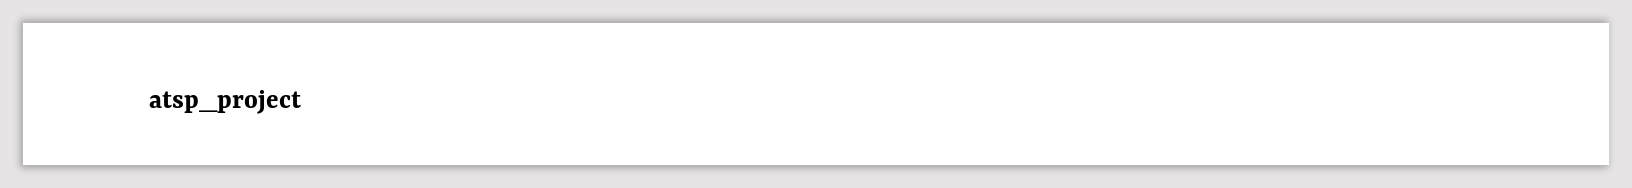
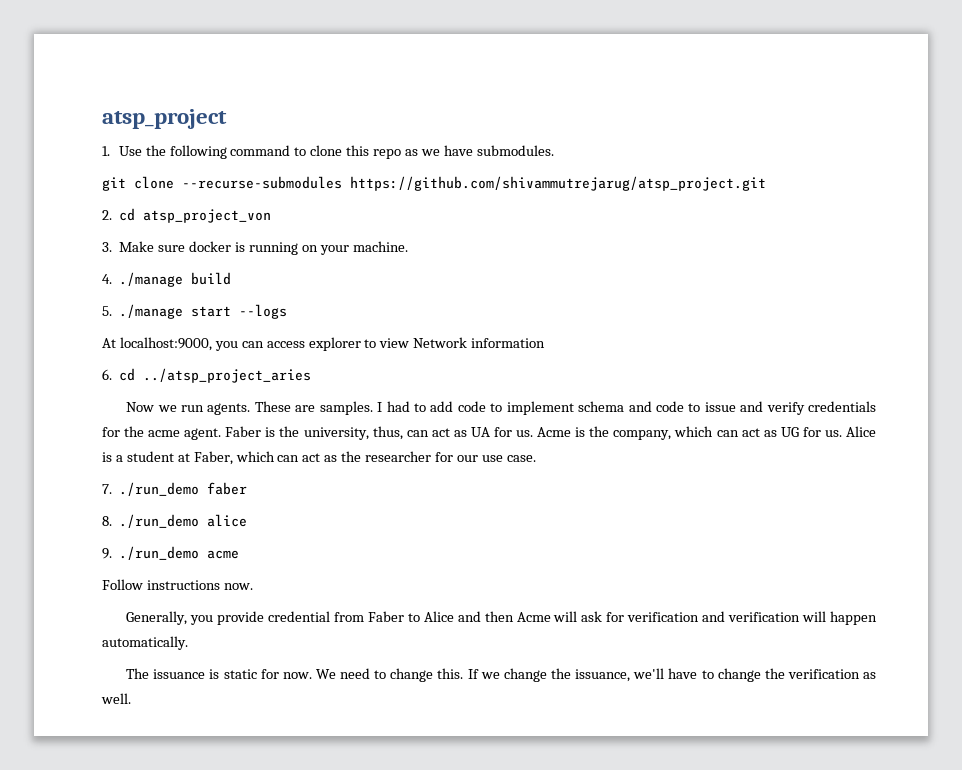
(301, 102) none -> [102,145,554,159] [102,176,766,191] [102,208,272,223] [102,241,408,255] [102,272,232,287] [102,304,288,319] [102,337,546,351] [102,368,312,383] [126,401,876,415] [102,426,877,440] [102,451,536,465] [102,482,248,496] [102,514,248,528] [102,546,240,560] [102,579,253,590] [126,611,877,625] [102,636,188,650] [126,668,876,682] [101,693,131,704] // 1. Use the following command to clone this repo as we have submodules. // git clone --recurse-submodules https://github.com/shivammutrejarug/atsp_project.git // 2. cd atsp_project_von // 3. Make sure docker is running on your machine. // 4. ./manage build // 5. ./manage start --logs // At localhost:9000, you can access explorer to view Network information // 6. cd ../atsp_project_aries // Now we run agents. These are samples. I had to add code to implement schema and code to issue and verify credentials for the acme agent. Faber is the university, thus, can act as UA for us. Acme is the company, which can act as UG for us. Alice is a student at Faber, which can act as the researcher for our use case. // 7. ./run_demo faber // 8. ./run_demo alice // 9. ./run_demo acme // Follow instructions now. // Generally, you provide credential from Faber to Alice and then Acme will ask for verification and verification will happen automatically. // The issuance is static for now. We need to change this. If we change the issuance, we'll have to change the verification as well.

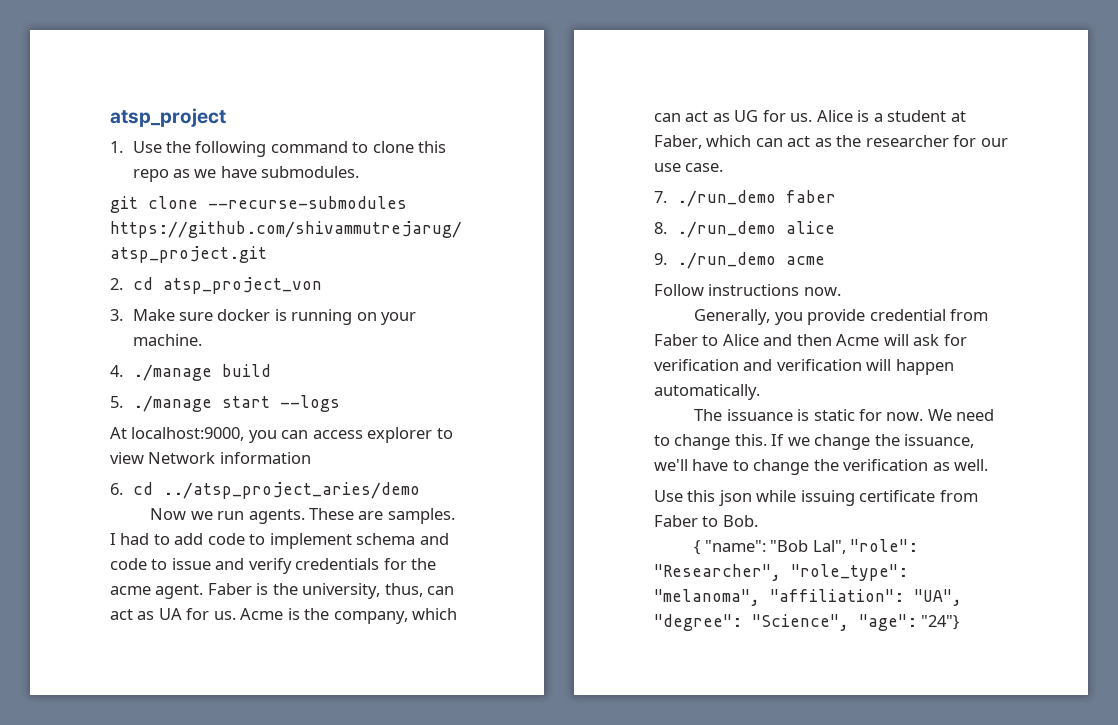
[143,368,312,383] ../atsp_project_aries -> [162,482,420,499] ../atsp_project_aries/demo
(131, 698) none -> [654,490,978,506] [654,515,758,527] [694,539,918,555] [654,564,908,581] [654,589,962,606] [654,614,960,631] // Use this json while issuing certificate from Faber to Bob. // { "name": "Bob Lal", "role": "Researcher", "role_type": "melanoma", "affiliation": "UA", "degree": "Science", "age": "24"}

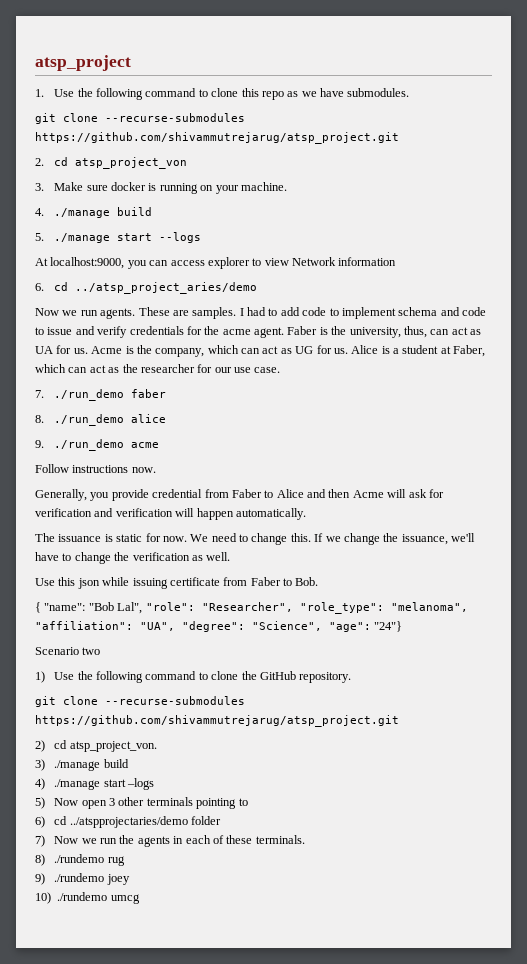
(960, 622) none -> [35,647,101,655] [35,671,352,683] [35,696,245,707] [35,715,399,727] [35,740,157,752] [35,759,129,771] [35,778,155,790] [35,797,248,809] [35,816,222,828] [35,835,305,847] [35,854,125,866] [35,873,130,885] [35,892,140,904] // Scenario two // 1) Use the following command to clone the GitHub repository. // git clone --recurse-submodules https://github.com/shivammutrejarug/atsp_project.git // 2) cd atsp_project_von. // 3) ./manage build // 4) ./manage start –logs // 5) Now open 3 other terminals pointing to // 6) cd ../atspprojectaries/demo folder // 7) Now we run the agents in each of these terminals. // 8) ./rundemo rug // 9) ./rundemo joey // 10) ./rundemo umcg

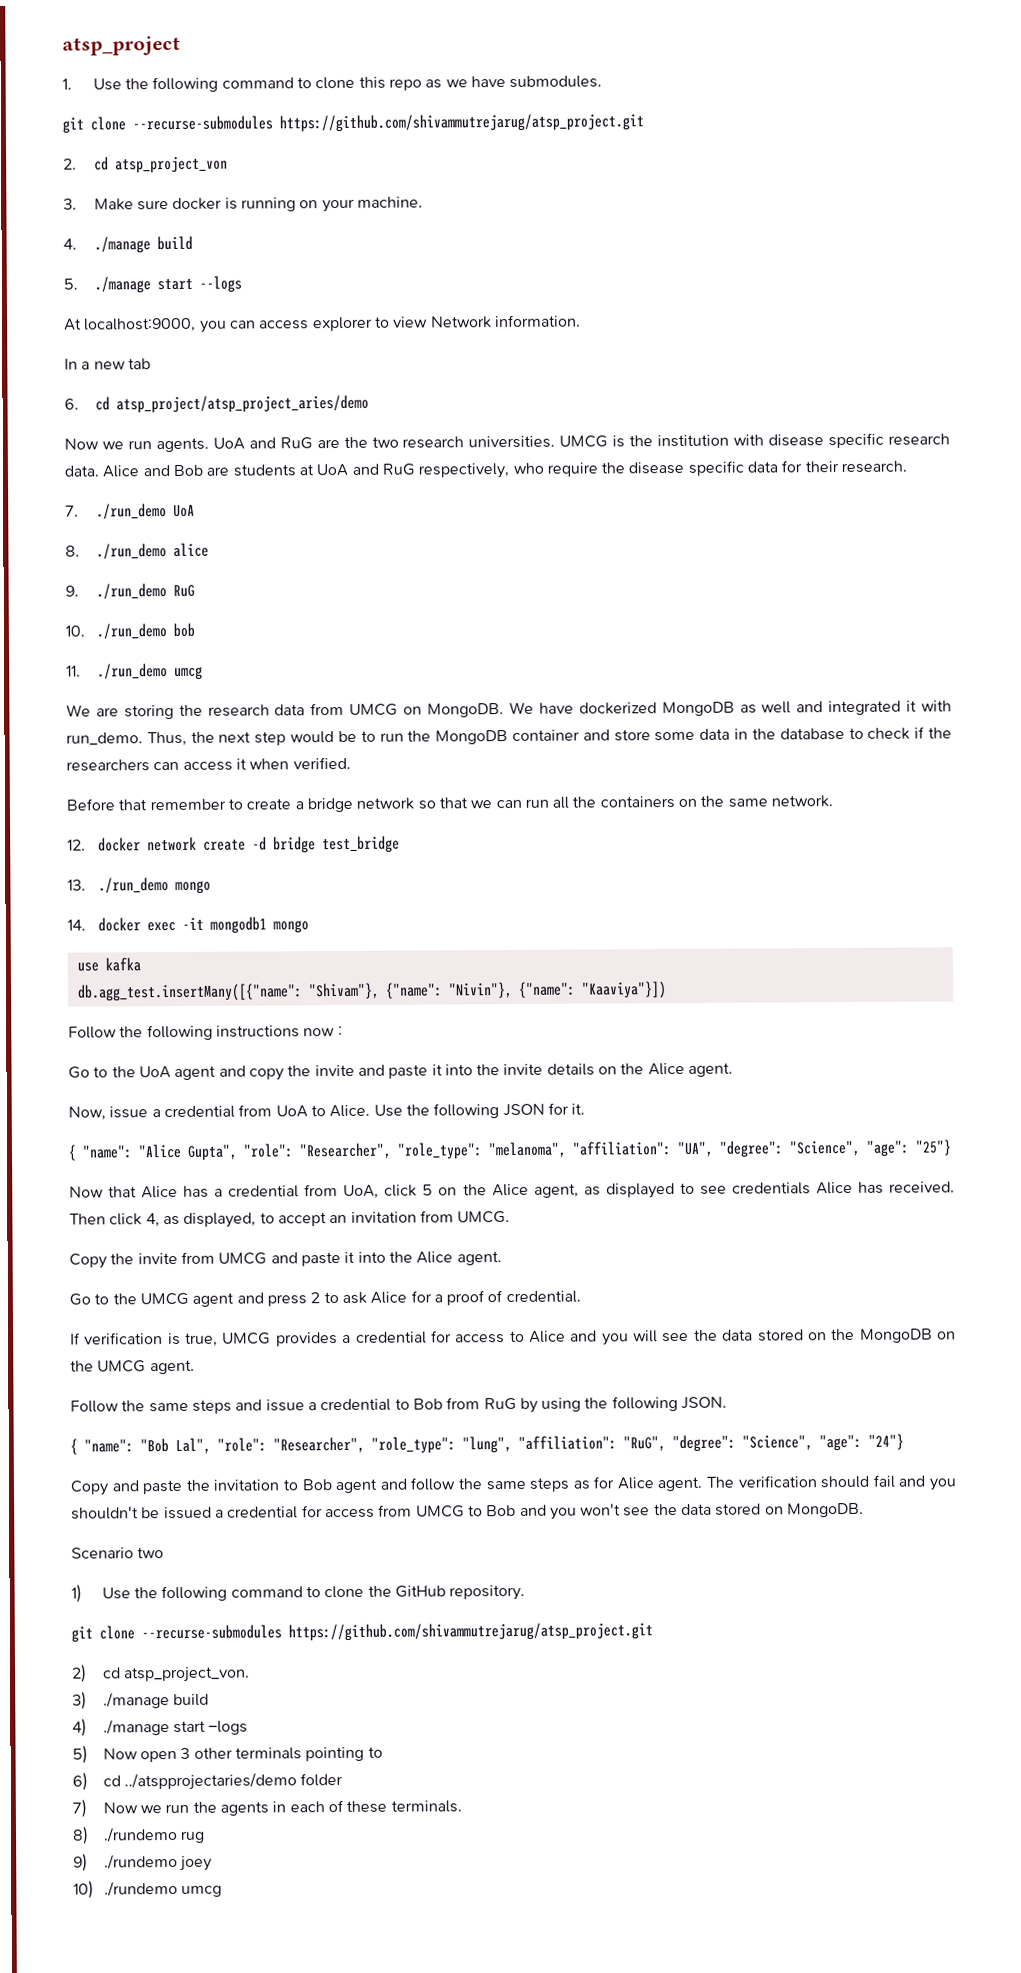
[338,257,397,266] information -> [494,314,581,328] [64,358,151,370] information. // In a new tab
[75,282,258,294] ../atsp_project_aries/demo -> [115,394,369,414] atsp_project/atsp_project_aries/demo
[138,307,486,319] [35,326,481,338] [35,345,486,357] [35,364,281,373] These are samples. I had to add code to implement schema and code to issue and verify credentials for the acme agent. Faber is the university, thus, can act as UA for us. Acme is the company, which can act as UG for us. Alice is a student at Faber, which can act as the researcher for our use case. -> [212,432,950,450] [64,460,908,479] UoA and RuG are the two research universities. UMCG is the institution with disease specific research data. Alice and Bob are students at UoA and RuG respectively, who require the disease specific data for their research.
[131,389,167,398] faber -> [172,504,195,517] UoA
[131,442,160,448] [35,464,156,473] [35,489,444,501] [35,508,306,520] [35,533,475,545] [35,552,231,564] [35,577,319,589] [35,602,143,614] acme // Follow instructions now. // Generally, you provide credential from Faber to Alice and then Acme will ask for verification and verification will happen automatically. // The issuance is static for now. We need to change this. If we change the issuance, we'll have to change the verification as well. // Use this json while issuing certificate from Faber to Bob. // { "name": "Bob Lal", -> [172,584,195,597] [65,622,195,640] [66,663,203,680] [66,700,953,720] [66,726,953,747] [66,756,351,772] [66,795,834,813] [67,835,400,854] [67,877,211,894] [67,916,309,934] [76,957,141,972] [76,981,667,1002] [68,1024,343,1041] [68,1062,734,1081] [68,1102,586,1121] [68,1143,238,1161] RuG // 10. ./run_demo bob // 11. ./run_demo umcg // We are storing the research data from UMCG on MongoDB. We have dockerized MongoDB as well and integrated it with run_demo. Thus, the next step would be to run the MongoDB container and store some data in the database to check if the researchers can access it when verified. // Before that remember to create a bridge network so that we can run all the containers on the same network. // 12. docker network create -d bridge test_bridge // 13. ./run_demo mongo // 14. docker exec -it mongodb1 mongo // use kafka // db.agg_test.insertMany([{"name": "Shivam"}, {"name": "Nivin"}, {"name": "Kaaviya"}]) // Follow the following instructions now : // Go to the UoA agent and copy the invite and paste it into the invite details on the Alice agent. // Now, issue a credential from UoA to Alice. Use the following JSON for it. // { "name": "Alice Gupta",
[374,621,403,632] "24"} -> [915,1139,952,1156] [69,1181,955,1199] [69,1210,511,1228] [69,1251,502,1269] [69,1290,581,1307] [70,1328,957,1347] [70,1359,195,1375] [70,1396,728,1414] [70,1433,904,1455] [70,1474,957,1496] [71,1502,865,1520] "25"} // Now that Alice has a credential from UoA, click 5 on the Alice agent, as displayed to see credentials Alice has received. Then click 4, as displayed, to accept an invitation from UMCG. // Copy the invite from UMCG and paste it into the Alice agent. // Go to the UMCG agent and press 2 to ask Alice for a proof of credential. // If verification is true, UMCG provides a credential for access to Alice and you will see the data stored on the MongoDB on the UMCG agent. // Follow the same steps and issue a credential to Bob from RuG by using the following JSON. // { "name": "Bob Lal", "role": "Researcher", "role_type": "lung", "affiliation": "RuG", "degree": "Science", "age": "24"} // Copy and paste the invitation to Bob agent and follow the same steps as for Alice agent. The verification should fail and you shouldn't be issued a credential for access from UMCG to Bob and you won't see the data stored on MongoDB.

